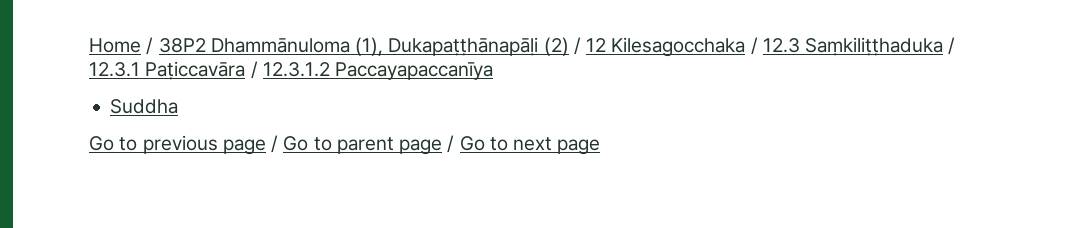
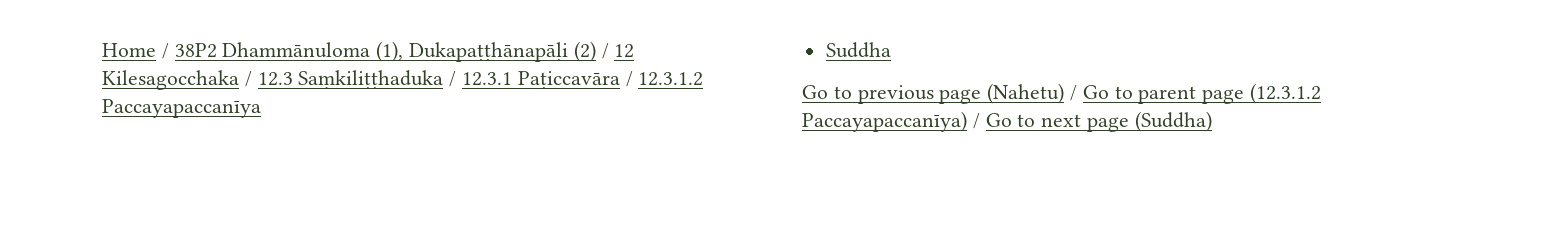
(266, 147) none -> [987,83,1065,104] (Nahetu)
(443, 147) none -> [1250,83,1322,104] [802,111,967,132] (12.3.1.2 Paccayapaccanīya)
(601, 147) none -> [1134,111,1212,132] (Suddha)

